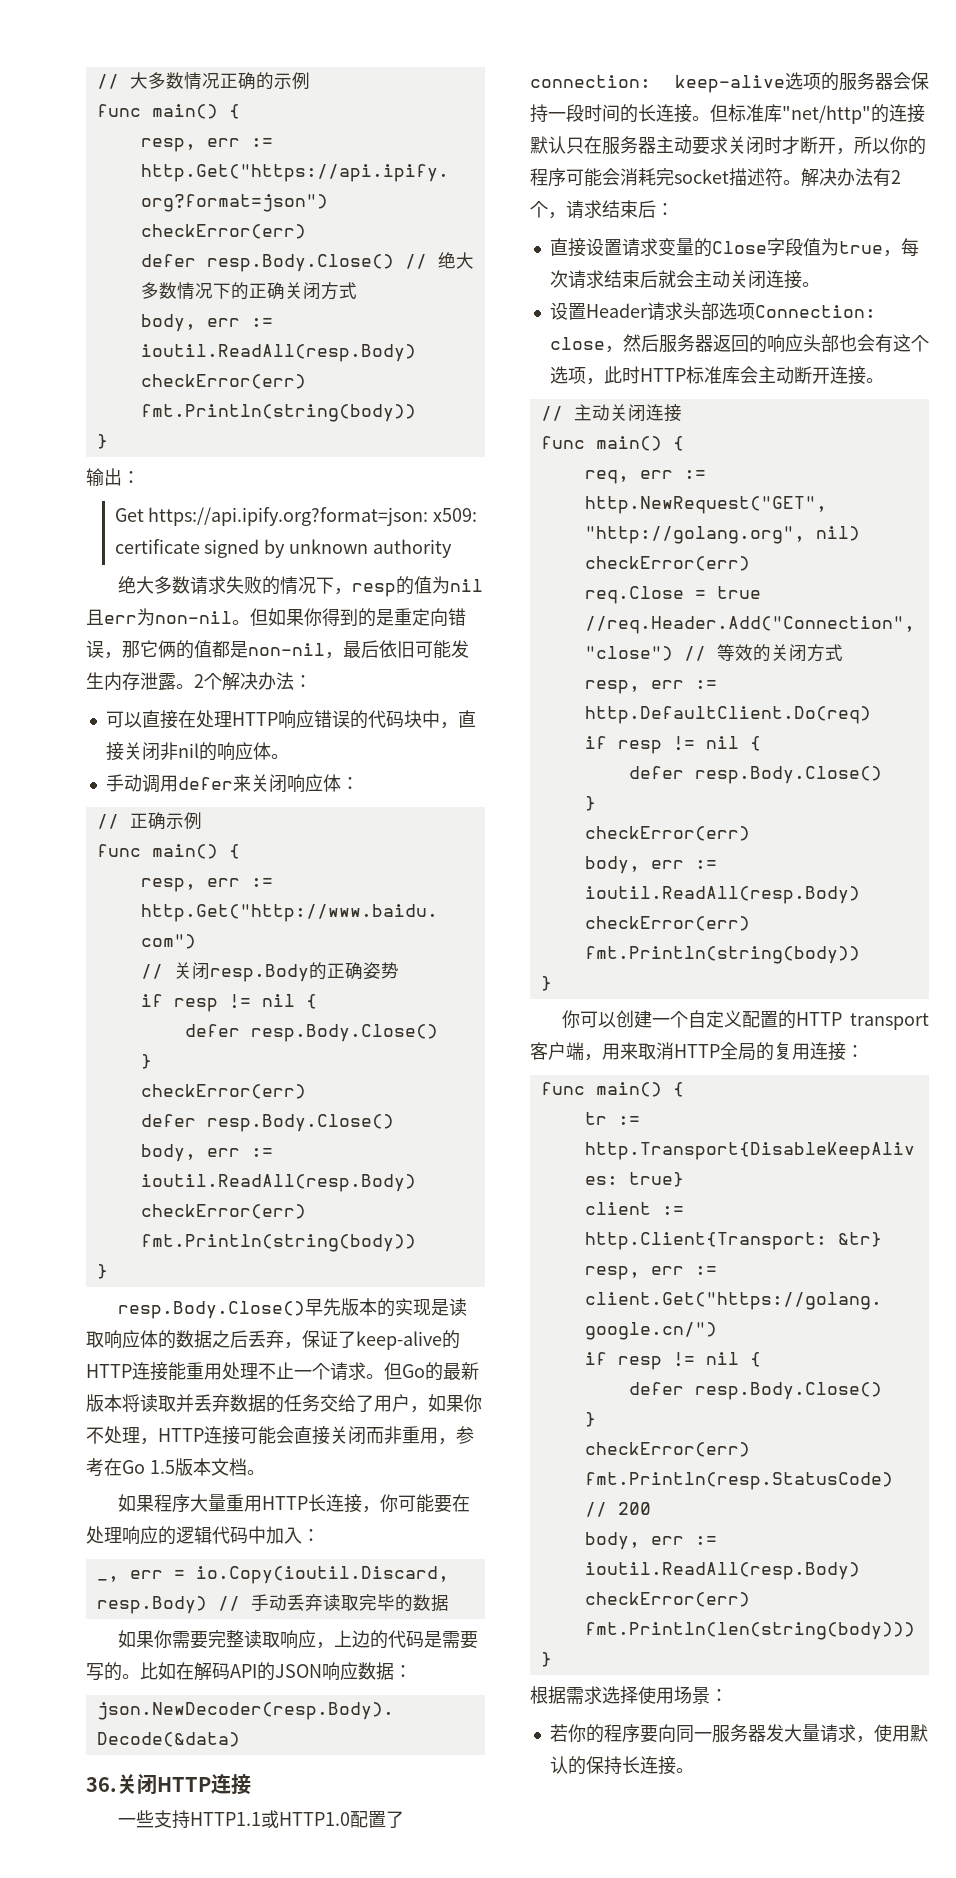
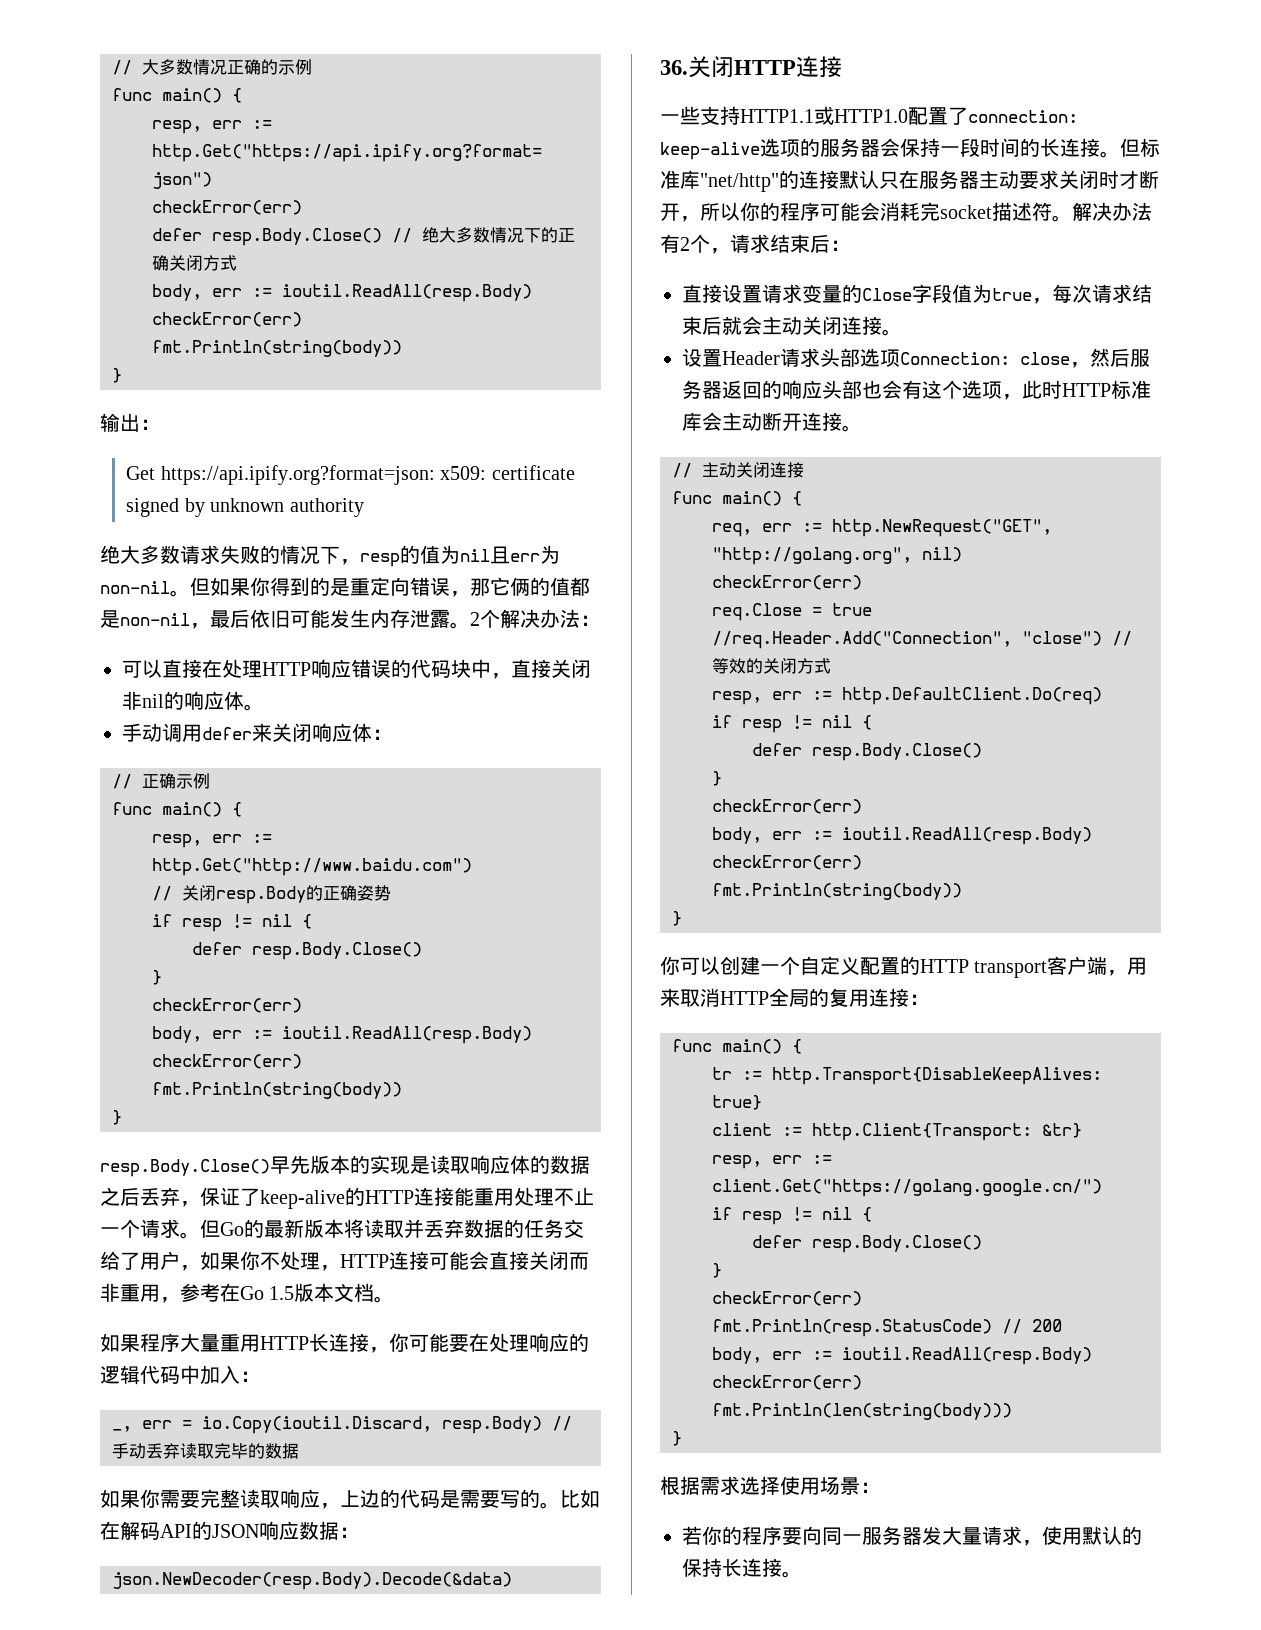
[140,1114,394,1132] // defer resp.Body.Close() -> (302, 1005) none

